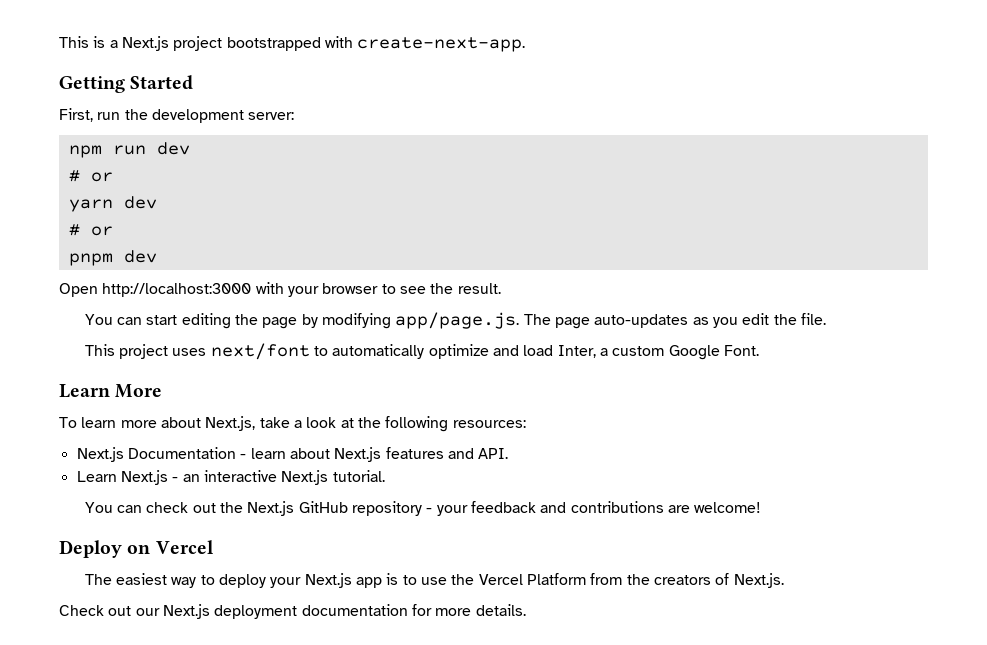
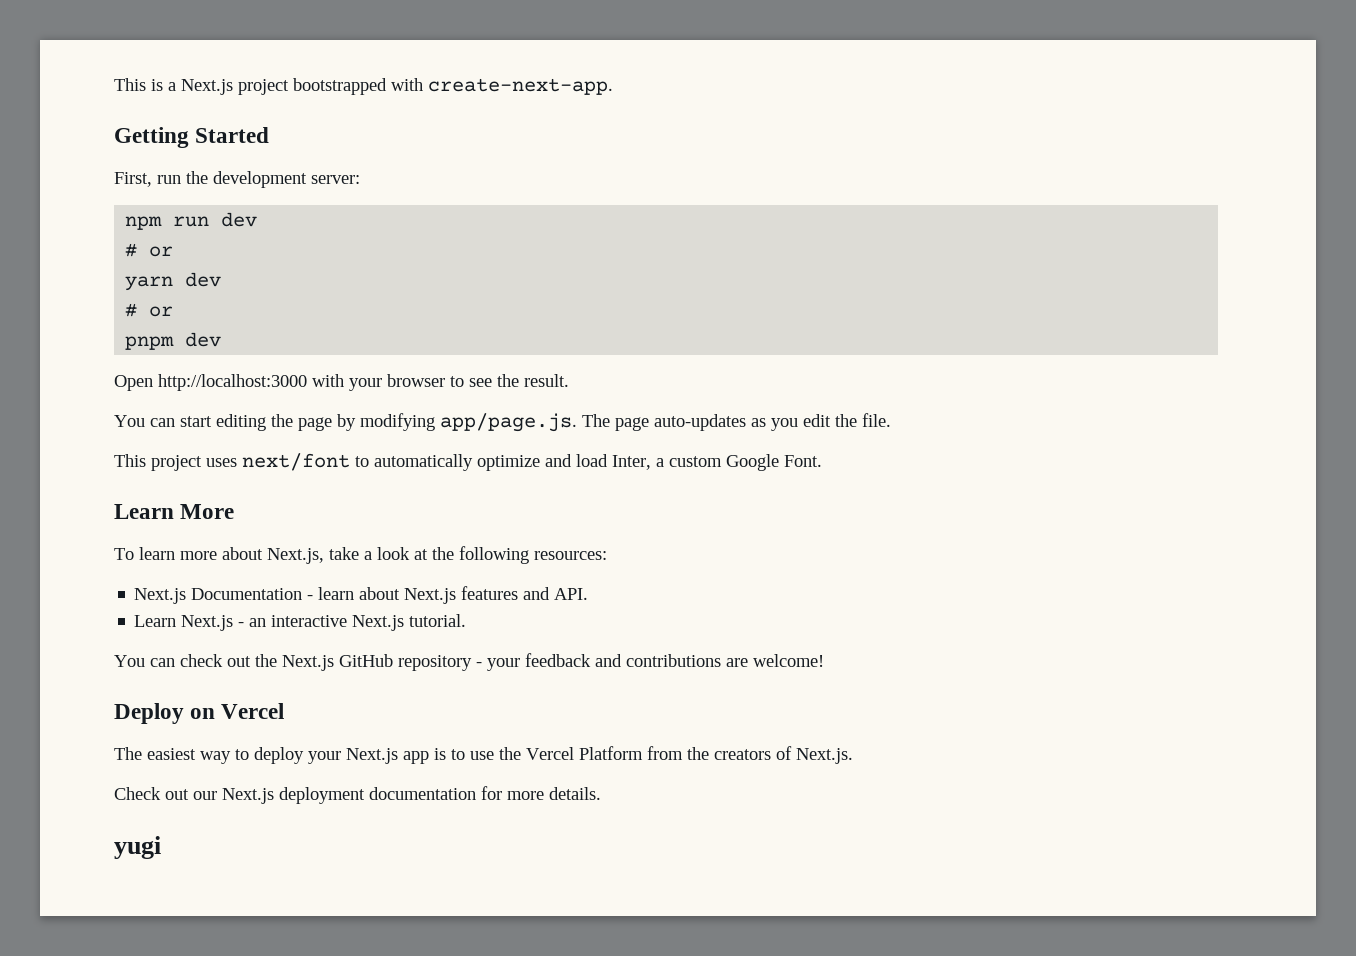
(526, 610) none -> [114,836,161,859] // yugi

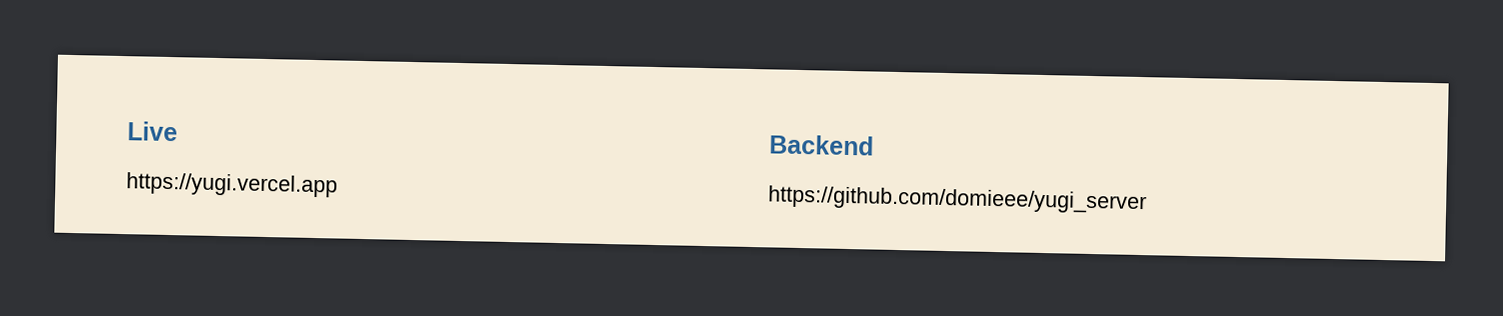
[114,78,613,95] [114,127,270,148] [114,171,360,188] [125,212,258,230] [125,243,174,257] [125,272,222,291] [125,303,174,317] [125,332,222,350] [114,374,569,391] [114,413,891,432] [114,453,822,471] [114,504,235,519] [114,546,607,564] [134,586,589,604] [134,614,467,631] [114,653,824,671] [114,703,285,724] [114,746,853,764] [114,786,601,804] [114,836,161,859] This is a Next.js project bootstrapped with create-next-app. // Getting Started // First, run the development server: // npm run dev // # or // yarn dev // # or // pnpm dev // Open http://localhost:3000 with your browser to see the result. // You can start editing the page by modifying app/page.js. The page auto-updates as you edit the file. // This project uses next/font to automatically optimize and load Inter, a custom Google Font. // Learn More // To learn more about Next.js, take a look at the following resources: // Next.js Documentation - learn about Next.js features and API. // Learn Next.js - an interactive Next.js tutorial. // You can check out the Next.js GitHub repository - your feedback and contributions are welcome! // Deploy on Vercel // The easiest way to deploy your Next.js app is to use the Vercel Platform from the creators of Next.js. // Check out our Next.js deployment documentation for more details. // yugi -> [127,121,178,142] [126,172,338,198] [769,134,874,156] [768,185,1147,215] Live // https://yugi.vercel.app // Backend // https://github.com/domieee/yugi_server

